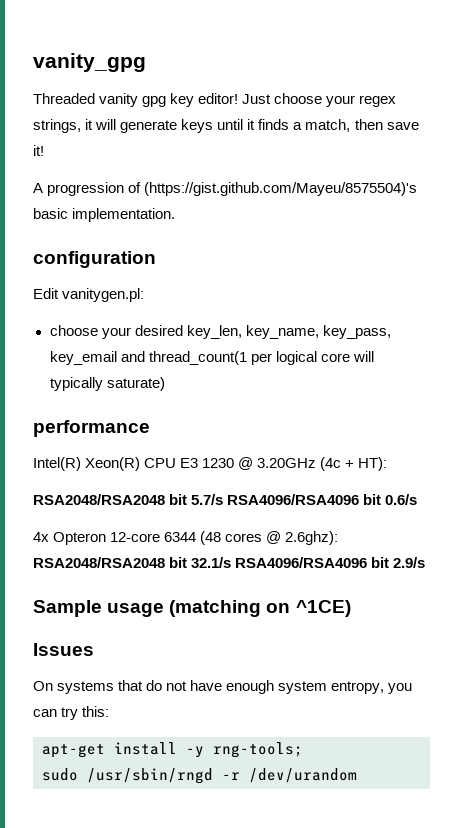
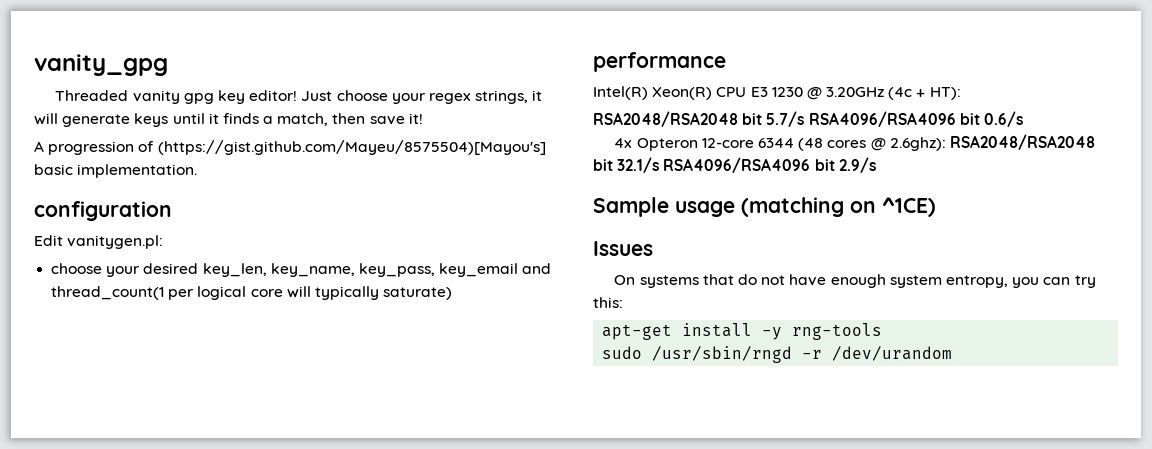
[144,182,418,196] (https://gist.github.com/Mayeu/8575504)'s -> [157,140,546,155] (https://gist.github.com/Mayeu/8575504)[Mayou's]
[213,742,303,758] rng-tools; -> [792,323,883,340] rng-tools

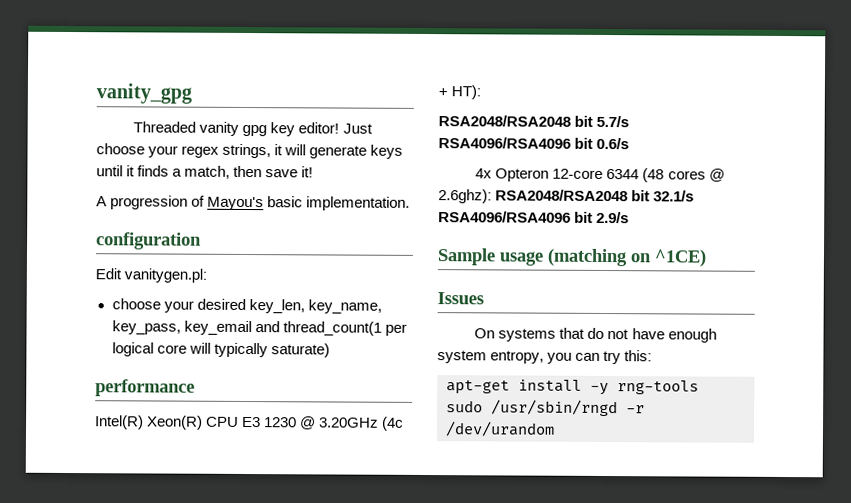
[157,140,546,155] (https://gist.github.com/Mayeu/8575504)[Mayou's] -> [207,196,265,211] Mayou's

